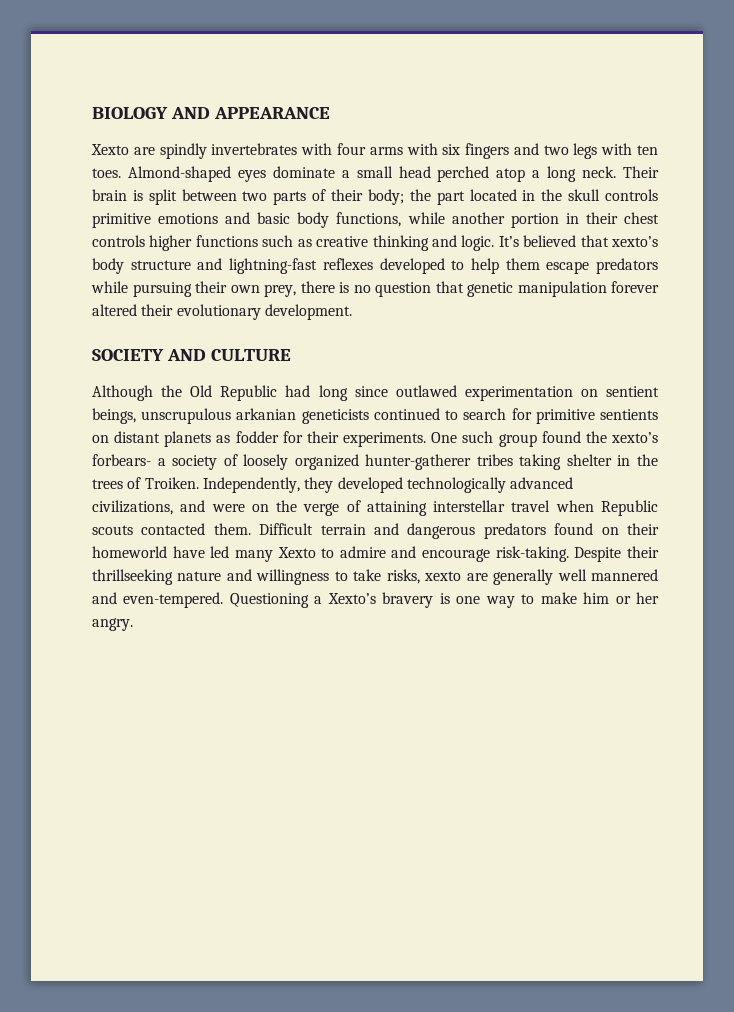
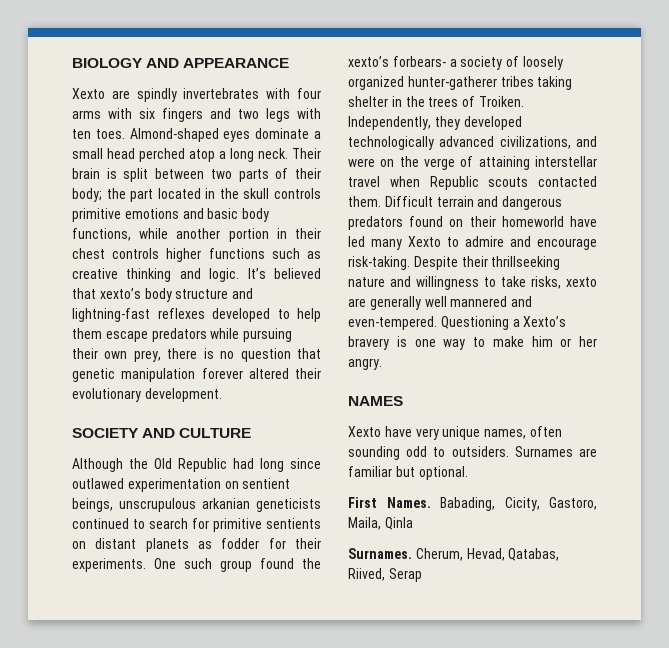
(133, 624) none -> [348,396,403,406] [348,426,562,440] [348,446,597,460] [348,466,468,480] [348,497,597,511] [348,517,413,530] [348,548,560,561] [348,568,422,582] // NAMES // Xexto have very unique names, often sounding odd to outsiders. Surnames are familiar but optional. // First Names. Babading, Cicity, Gastoro, Maila, Qinla // Surnames. Cherum, Hevad, Qatabas, Riived, Serap

